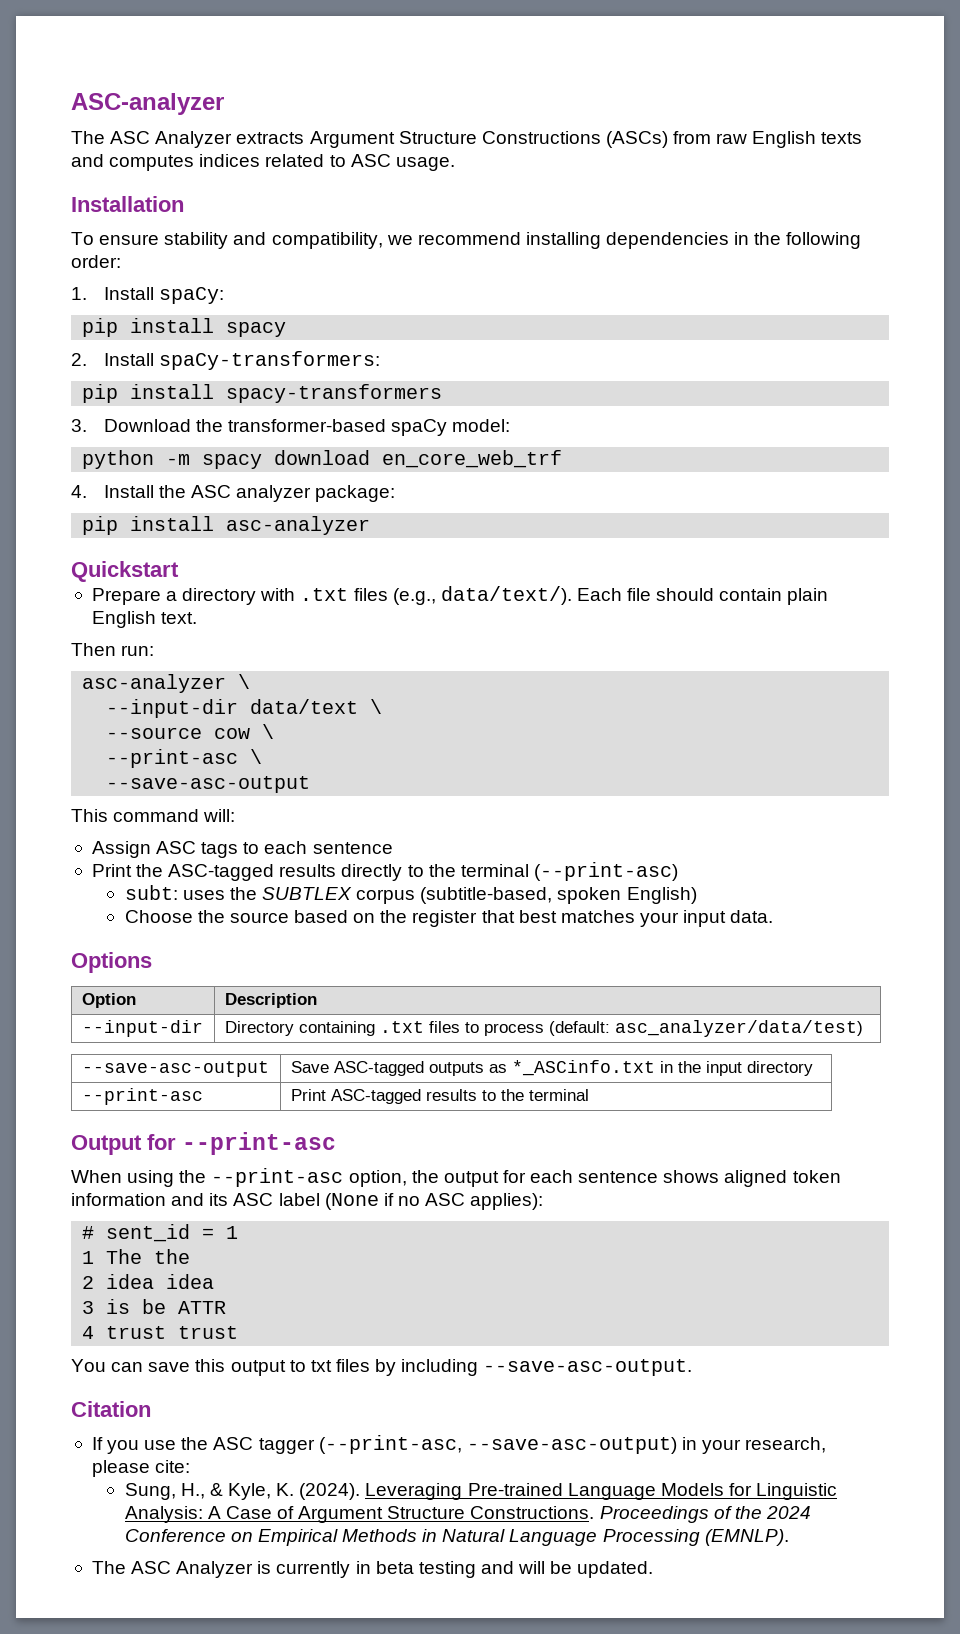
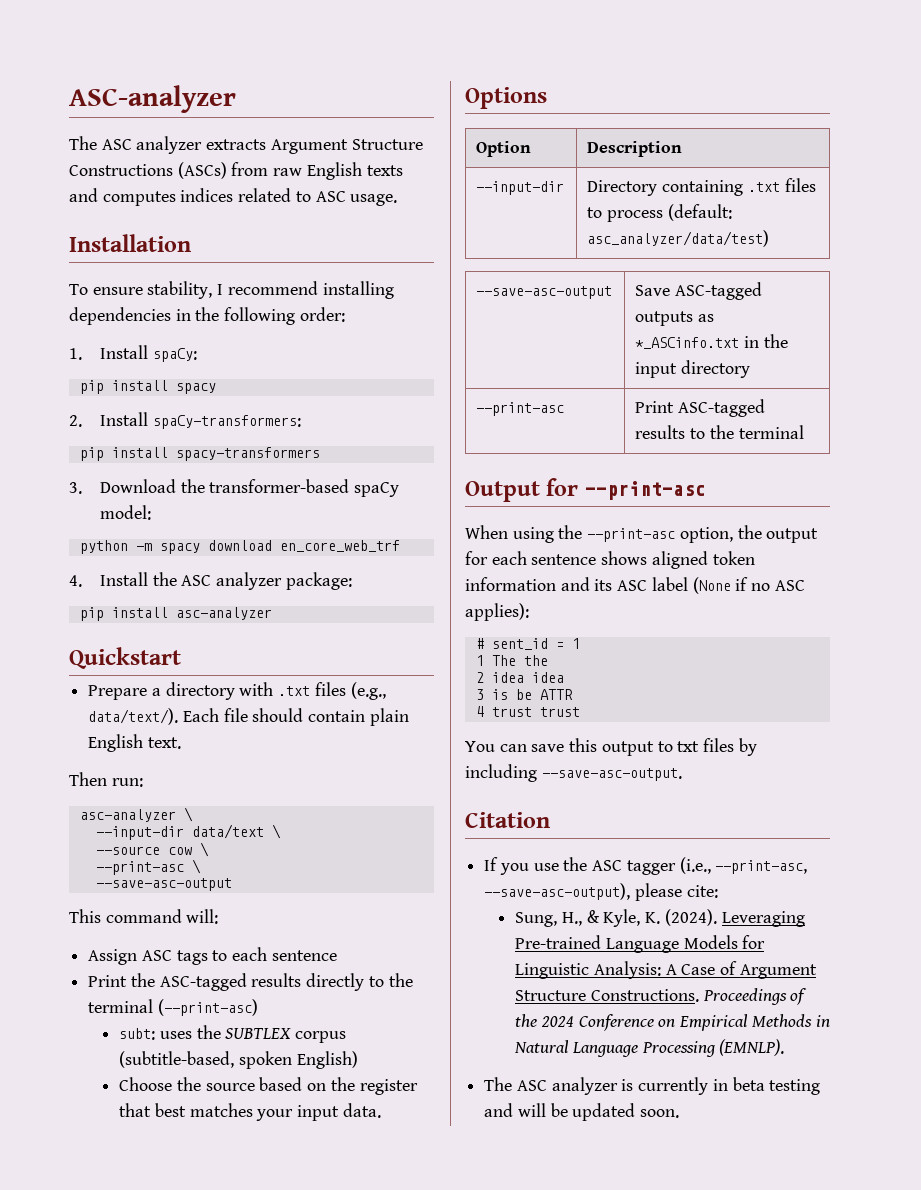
[155,131,233,148] Analyzer -> [136,136,203,154] analyzer
[164,232,413,249] stability and compatibility, we -> [147,281,224,299] stability, I
[318,1435,827,1454] (--print-asc, --save-asc-output) in your research, -> [679,857,808,874] [484,883,631,900] (i.e., --print-asc, --save-asc-output),
[176,1561,254,1578] Analyzer -> [551,1077,618,1095] analyzer
[577,1561,654,1578] updated. -> [572,1103,680,1121] updated soon.

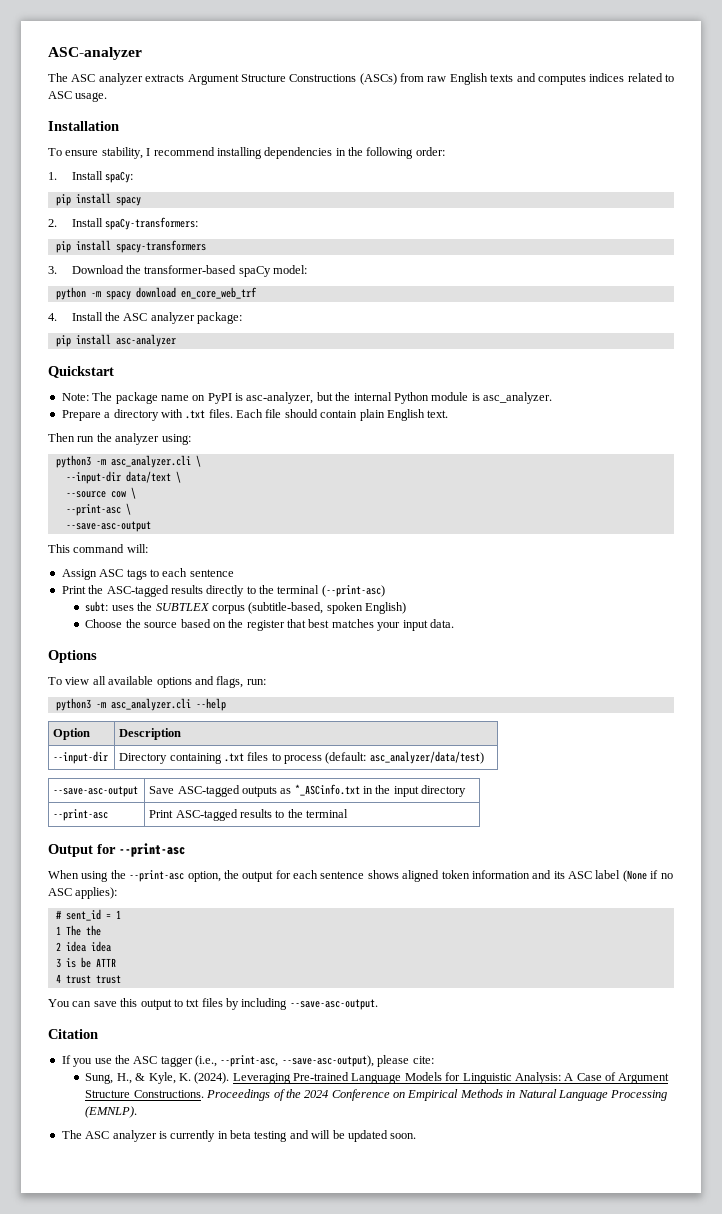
(181, 658) none -> [61,392,552,404] // Note: The package name on PyPI is asc-analyzer, but the internal Python module is asc_analyzer.
[314,682,386,700] [88,708,179,725] files (e.g., data/text/). -> [208,409,233,418] files.
[111,778,143,787] [79,809,176,822] run: // asc-analyzer -> [77,433,191,445] [55,455,191,468] run the analyzer using: // python3 -m asc_analyzer.cli
(547, 98) none -> [48,676,266,688] [55,698,226,711] // To view all available options and flags, run: // python3 -m asc_analyzer.cli --help

